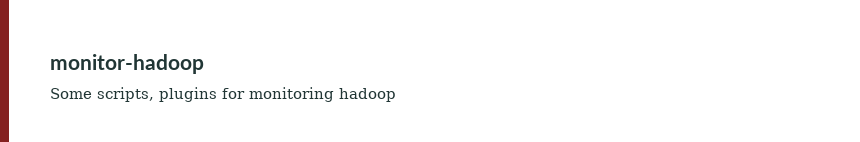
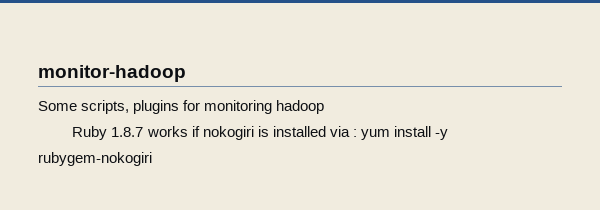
(396, 95) none -> [72,126,448,140] [38,152,152,166] // Ruby 1.8.7 works if nokogiri is installed via : yum install -y rubygem-nokogiri

